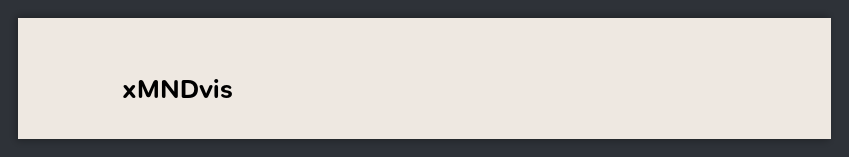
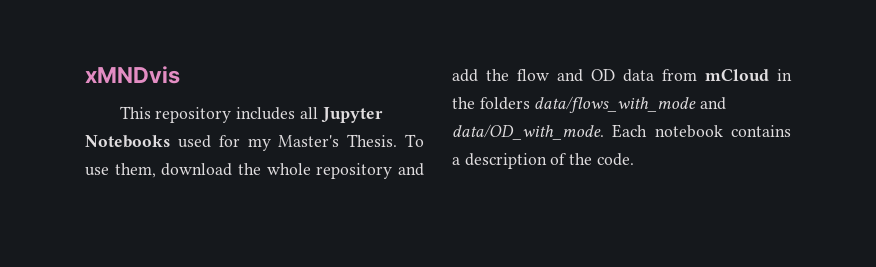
(233, 89) none -> [119,106,383,123] [85,134,424,151] [85,163,424,179] [452,69,792,82] [452,96,727,113] [452,124,791,140] [452,153,634,169] // This repository includes all Jupyter Notebooks used for my Master's Thesis. To use them, download the whole repository and add the flow and OD data from mCloud in the folders data/flows_with_mode and data/OD_with_mode. Each notebook contains a description of the code.

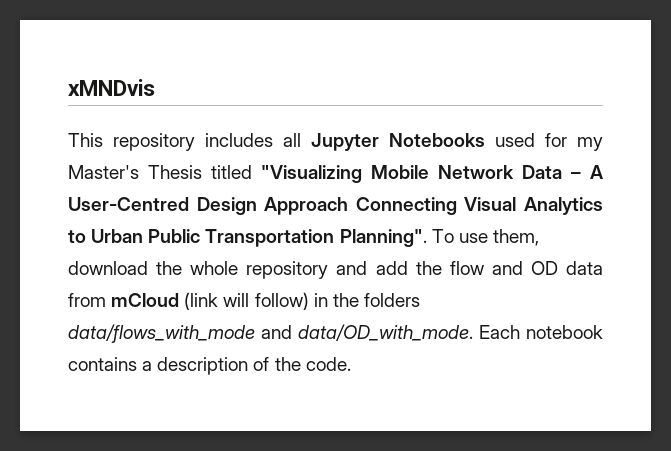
[347,134,398,147] Thesis. -> [148,165,604,183] [68,197,603,215] [68,229,427,247] Thesis titled "Visualizing Mobile Network Data – A User-Centred Design Approach Connecting Visual Analytics to Urban Public Transportation Planning".
(769, 75) none -> [184,292,309,310] (link will follow)

